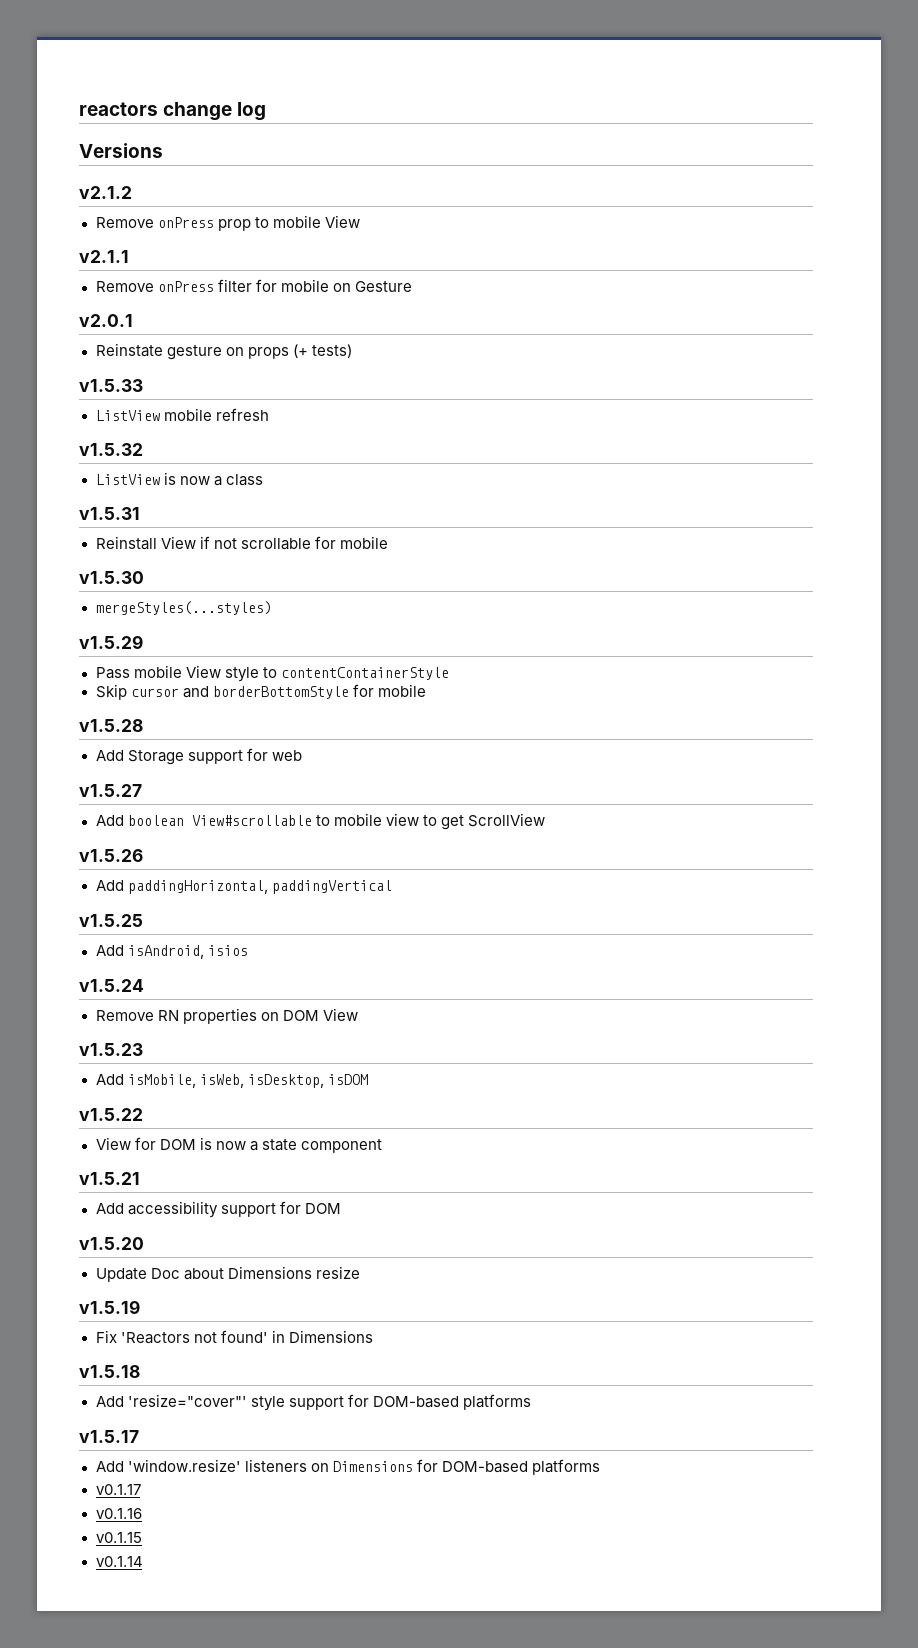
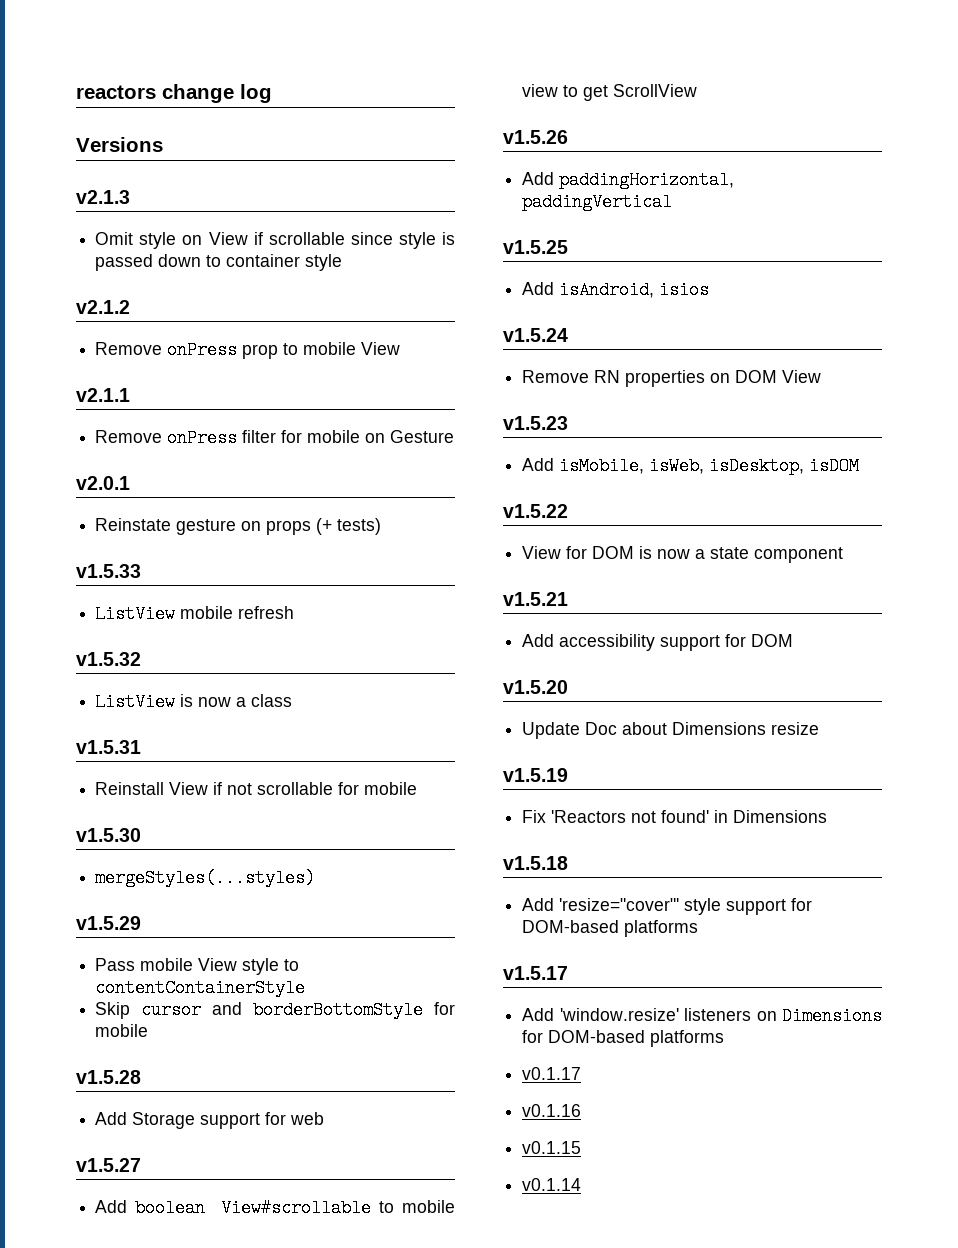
(163, 150) none -> [76,190,130,204] [95,232,455,249] [95,254,343,271] // v2.1.3 // Omit style on View if scrollable since style is passed down to container style

